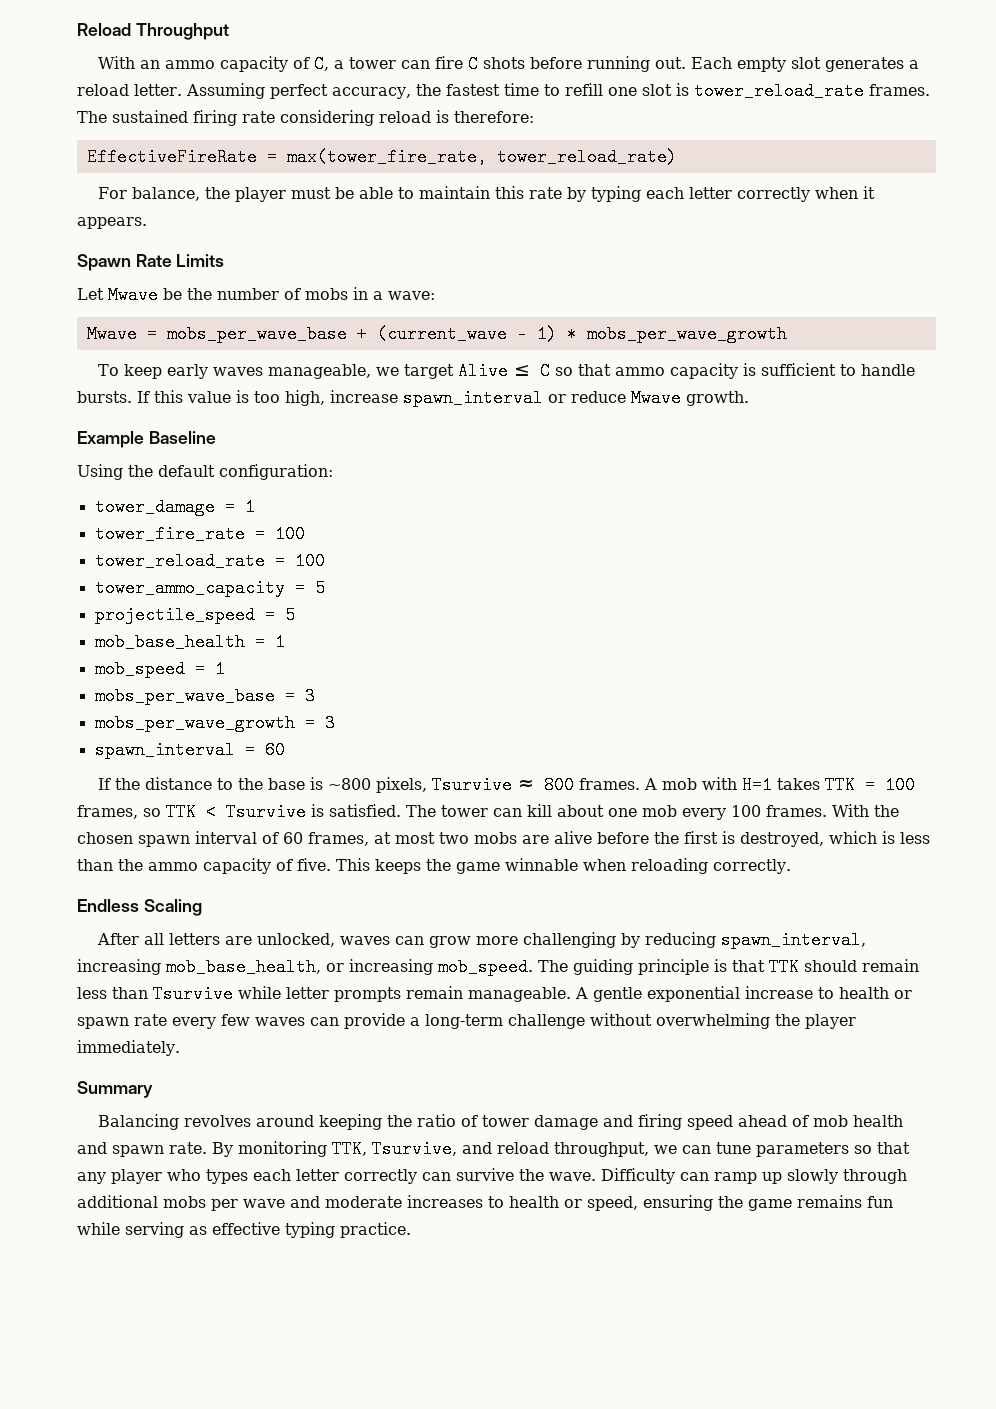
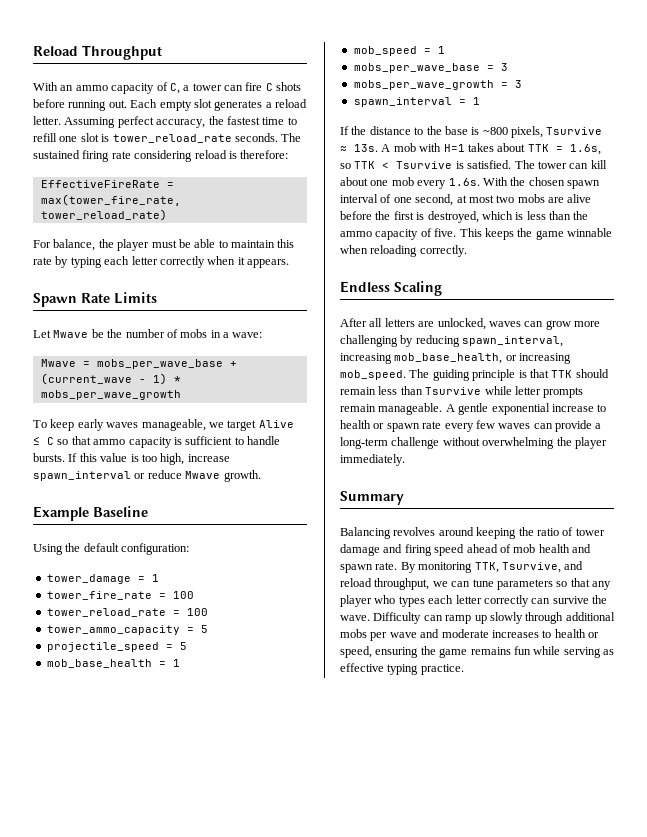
[868,84,930,96] frames. -> [234,133,278,142] seconds.
[264,741,285,759] 60 -> [472,97,480,105] 1
[543,776,640,794] 800 frames. -> [354,144,378,152] 13s.
(820, 784) none -> [497,143,526,152] about
[884,776,915,794] [77,805,138,819] 100 frames, -> [569,144,601,155] 1.6s,
[731,805,827,817] 100 frames. -> [448,178,480,186] 1.6s.
[283,832,369,846] 60 frames, -> [393,194,454,206] one second,

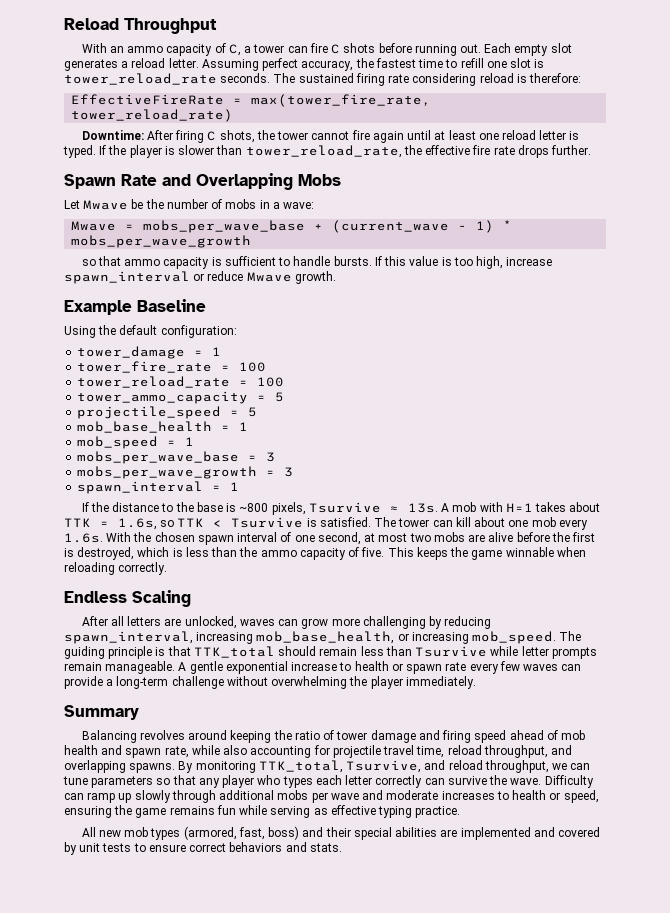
[33,239,295,251] [33,256,289,268] For balance, the player must be able to maintain this rate by typing each letter correctly when it appears. -> [81,130,580,143] [63,145,592,158] Downtime: After firing C shots, the tower cannot fire again until at least one reload letter is typed. If the player is slower than tower_reload_rate, the effective fire rate drops further.
[114,292,157,304] Limits -> [162,173,341,190] and Overlapping Mobs
[33,419,294,431] [33,437,54,445] To keep early waves manageable, we target Alive ≤ C -> (252, 241) none
[551,370,573,378] TTK -> [193,646,275,658] TTK_total
[375,562,398,570] rate. -> [164,745,573,758] [64,760,176,773] rate, while also accounting for projectile travel time, reload throughput, and overlapping spawns.
[474,562,499,573] TTK, -> [258,760,343,773] TTK_total,
(464, 669) none -> [81,826,600,840] [64,842,342,855] // All new mob types (armored, fast, boss) and their special abilities are implemented and covered by unit tests to ensure correct behaviors and stats.

